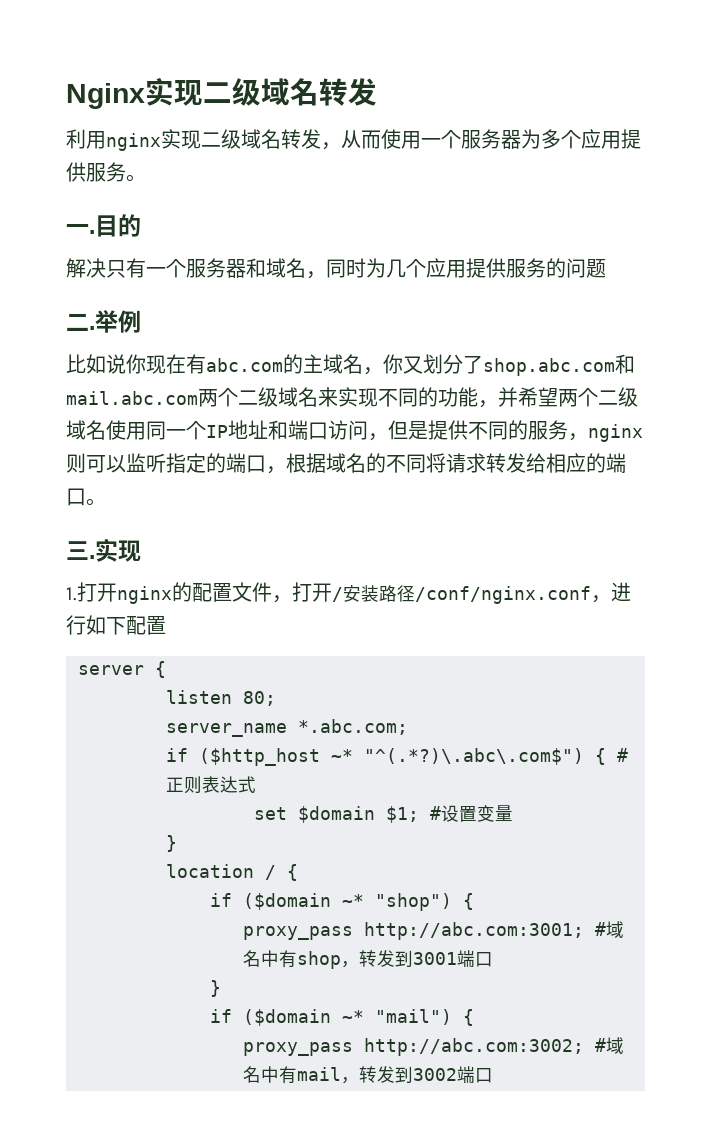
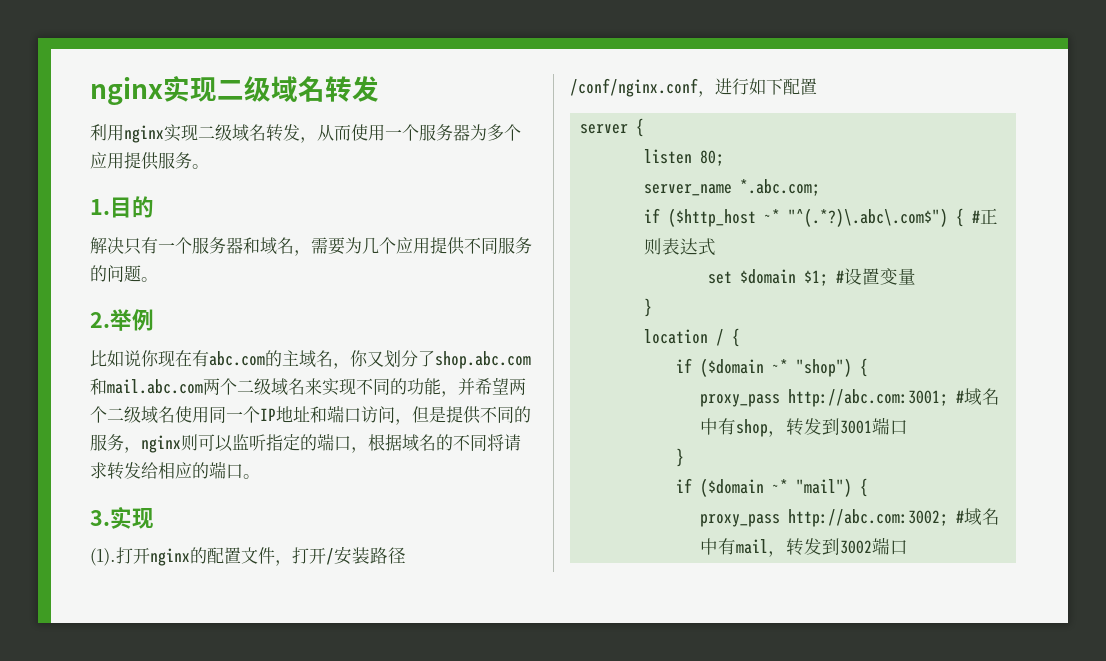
[66,83,145,109] Nginx -> [90,77,163,105] nginx
[66,224,95,234] 一. -> [90,199,110,215] 1.
[326,258,366,278] 同时 -> [311,237,345,255] 需要
(506, 268) none -> [464,237,498,254] 不同
[66,313,95,331] // 二. -> [141,277,158,282] [90,312,110,328] 。 // 2.
[66,541,95,560] 三. -> [90,510,110,526] 3.
[66,587,77,601] 1. -> [90,548,116,566] (1).

